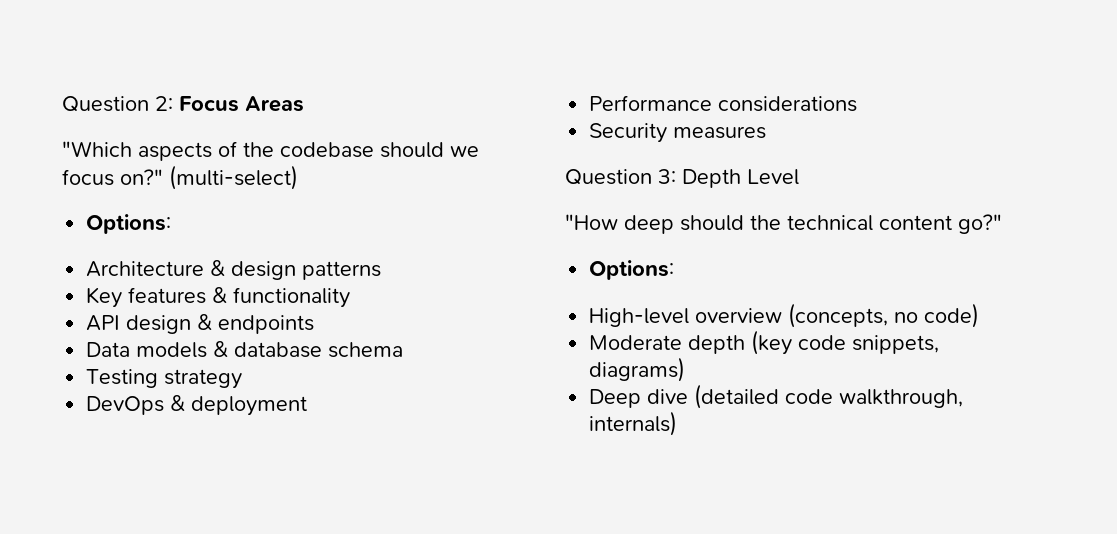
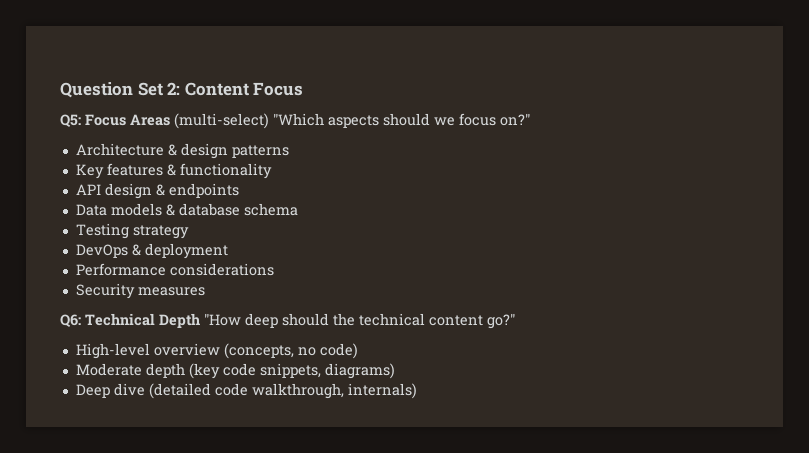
[62,96,173,112] Question 2: -> [60,82,304,98] [60,114,81,127] Question Set 2: Content Focus // Q5:
(304, 104) // -> [174,113,269,129] (multi-select)
[218,141,374,158] of the codebase -> (379, 121) none
[169,165,298,190] [86,214,172,234] (multi-select) // Options: -> (530, 119) none
[565,169,799,188] Question 3: Depth Level // -> [60,313,200,328] Q6: Technical Depth
[589,260,675,280] // Options: -> (515, 321) none

